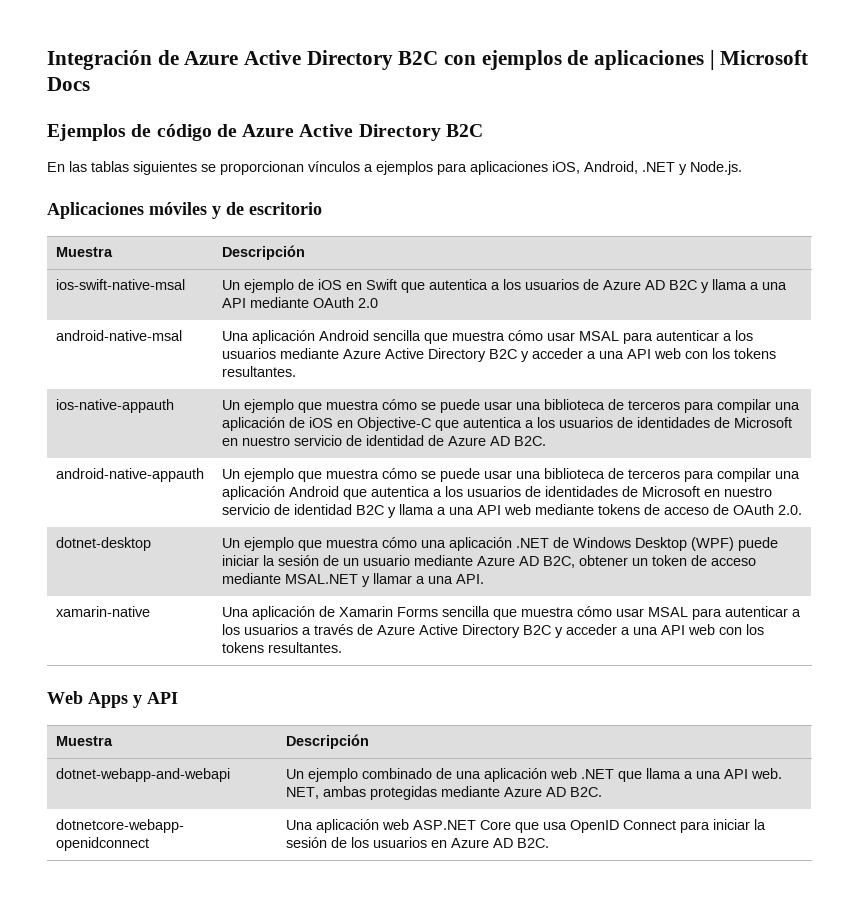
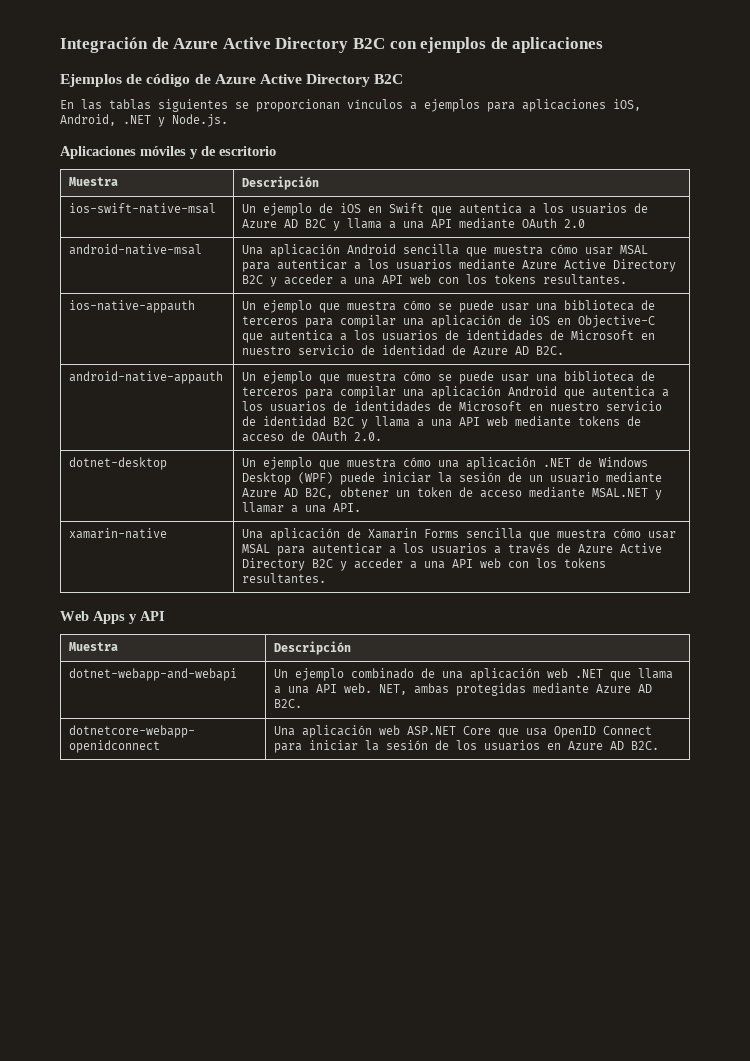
[709,50,809,70] [47,77,90,91] | Microsoft Docs -> (604, 45) none

